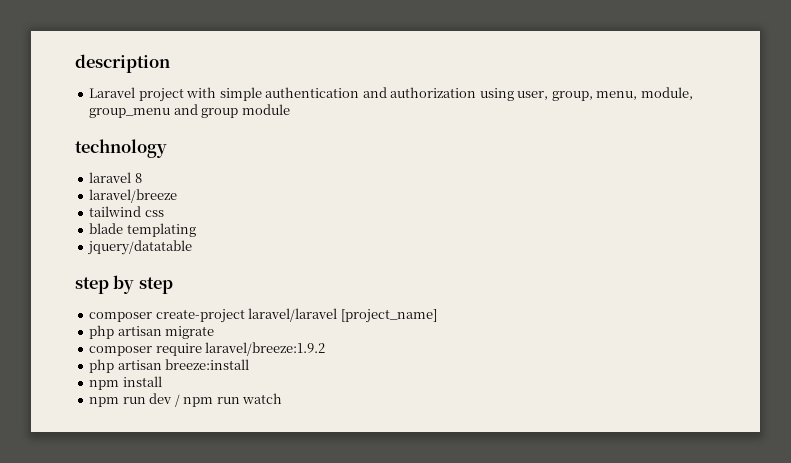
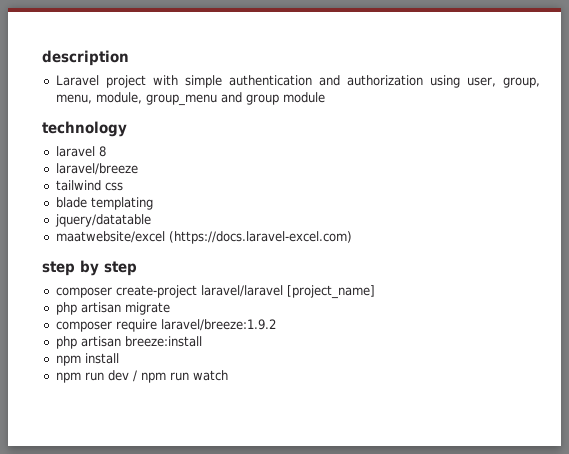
(193, 247) none -> [55,231,352,244] // maatwebsite/excel (https://docs.laravel-excel.com)

